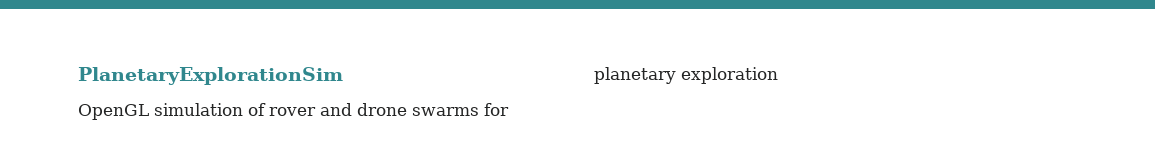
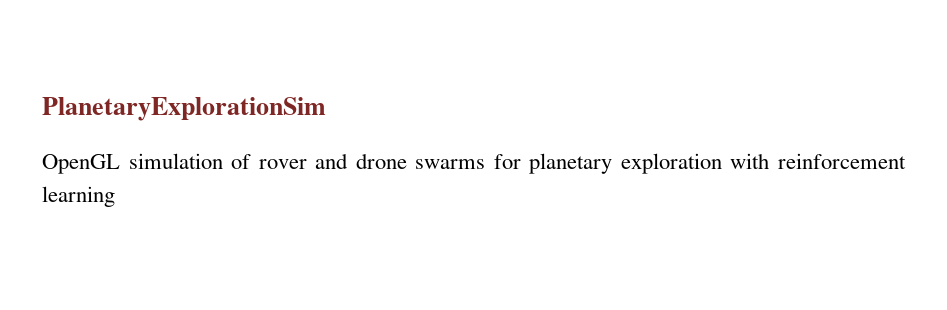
(778, 75) none -> [730,153,906,169] [42,186,115,207] with reinforcement learning

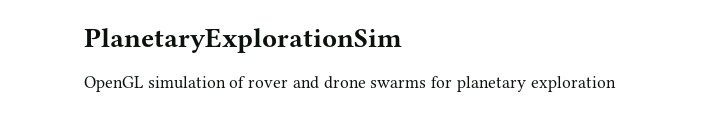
[730,153,906,169] [42,186,115,207] with reinforcement learning -> (616, 84) none

